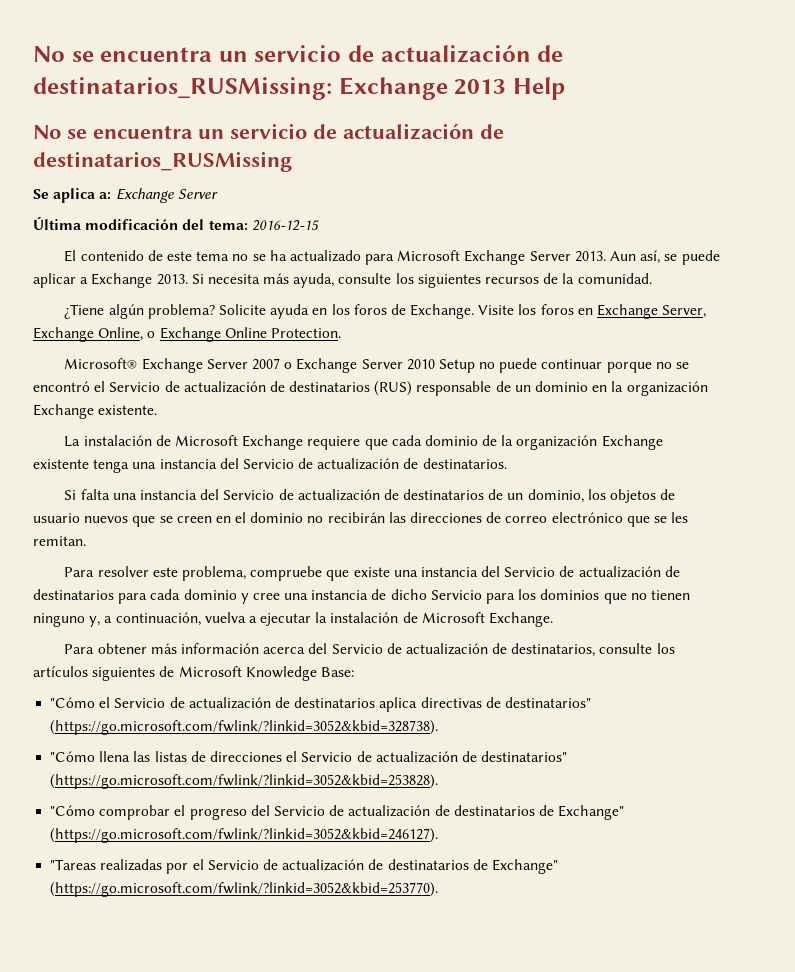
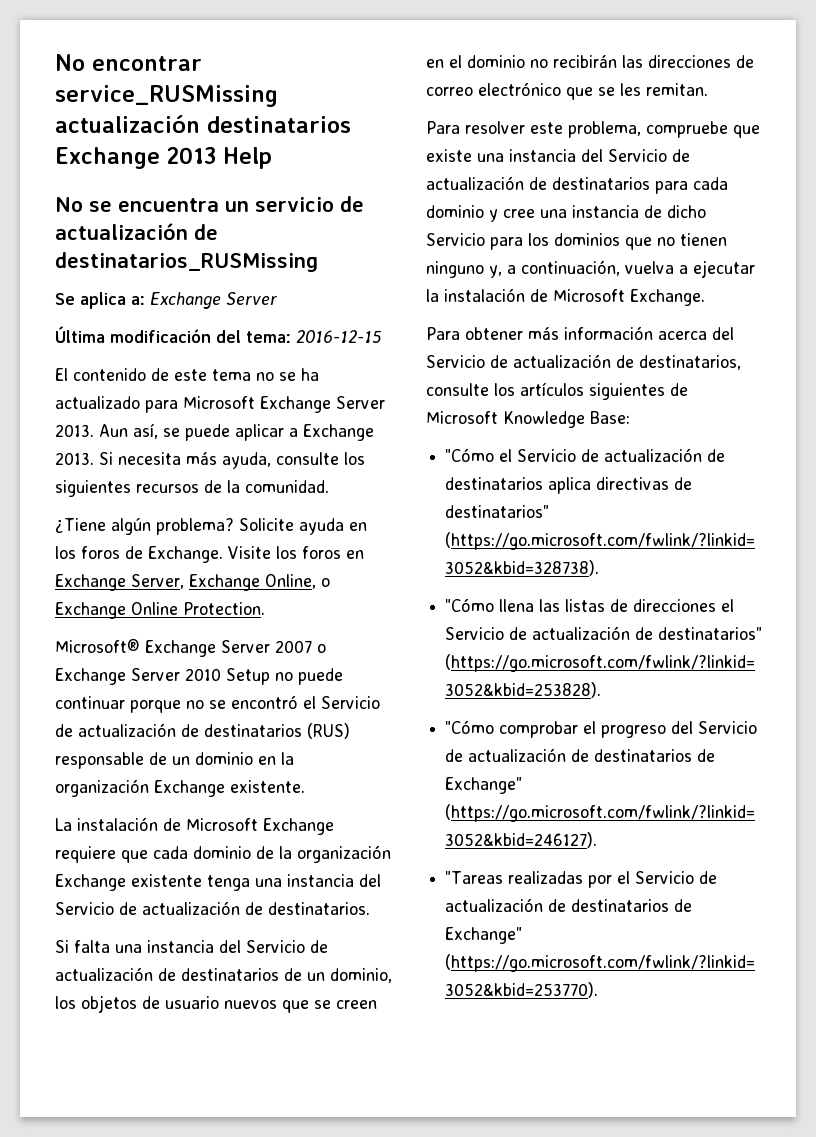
[33,45,564,63] [33,77,332,100] No se encuentra un servicio de actualización de destinatarios_RUSMissing: -> [55,54,202,71] [55,85,278,107] [55,115,351,133] No encontrar service_RUSMissing actualización destinatarios

